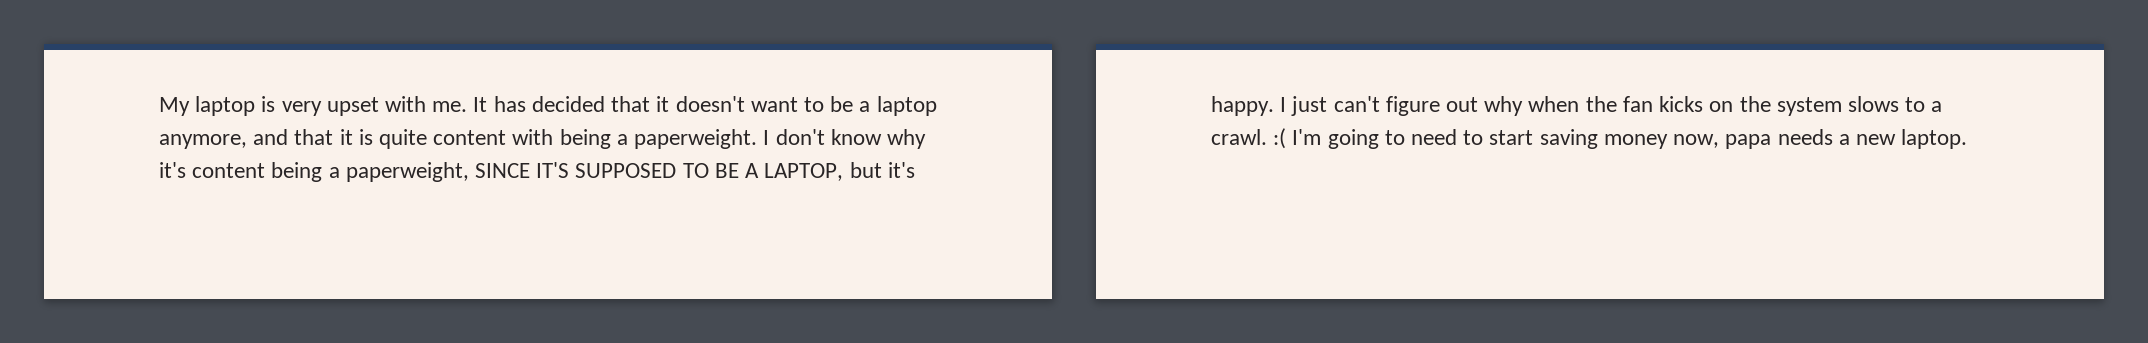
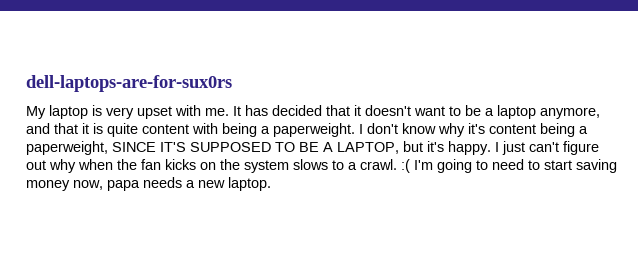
(159, 106) none -> [26,75,232,92] dell-laptops-are-for-sux0rs //

